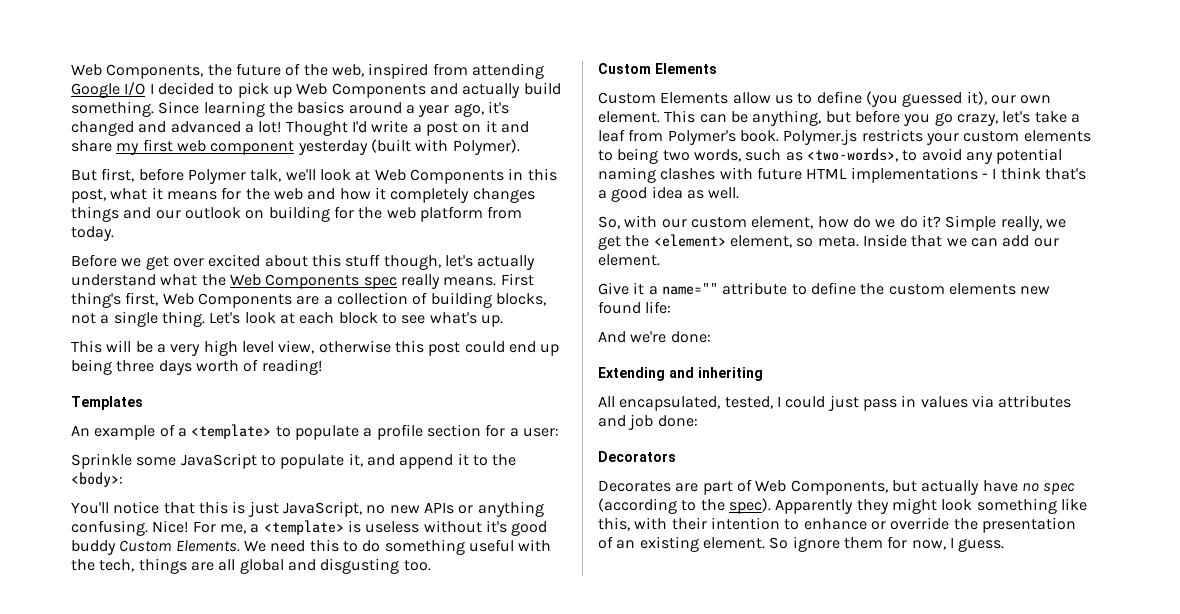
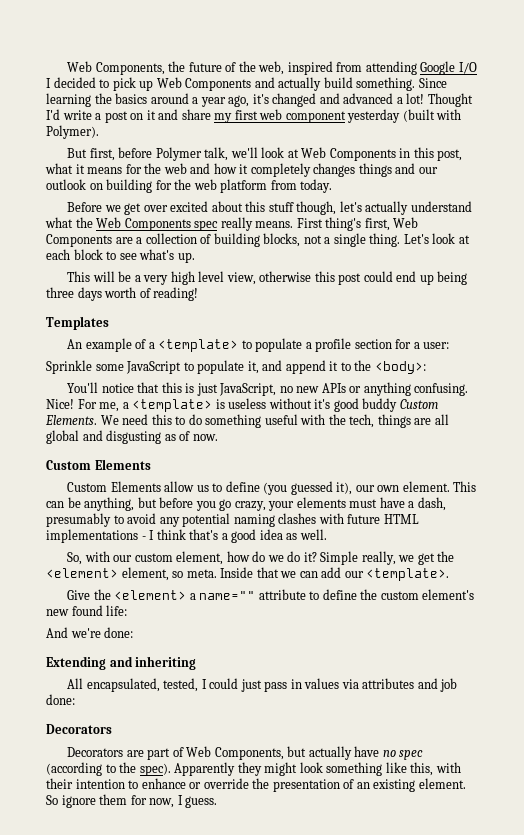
[403,560,431,571] too. -> [164,431,218,441] as of now.
[1002,111,1080,123] [598,129,1091,145] [598,148,898,164] let's take a leaf from Polymer's book. Polymer.js restricts your custom elements to being two words, such as <two-words>, -> [268,497,446,511] [46,513,111,527] your elements must have a dash, presumably
[598,254,660,266] element. -> [366,568,450,581] <template>.
[633,282,645,295] it -> [93,589,187,600] the <element>
[948,283,1016,295] elements -> [422,589,475,600] element's
[598,480,671,492] Decorates -> [67,747,124,757] Decorators

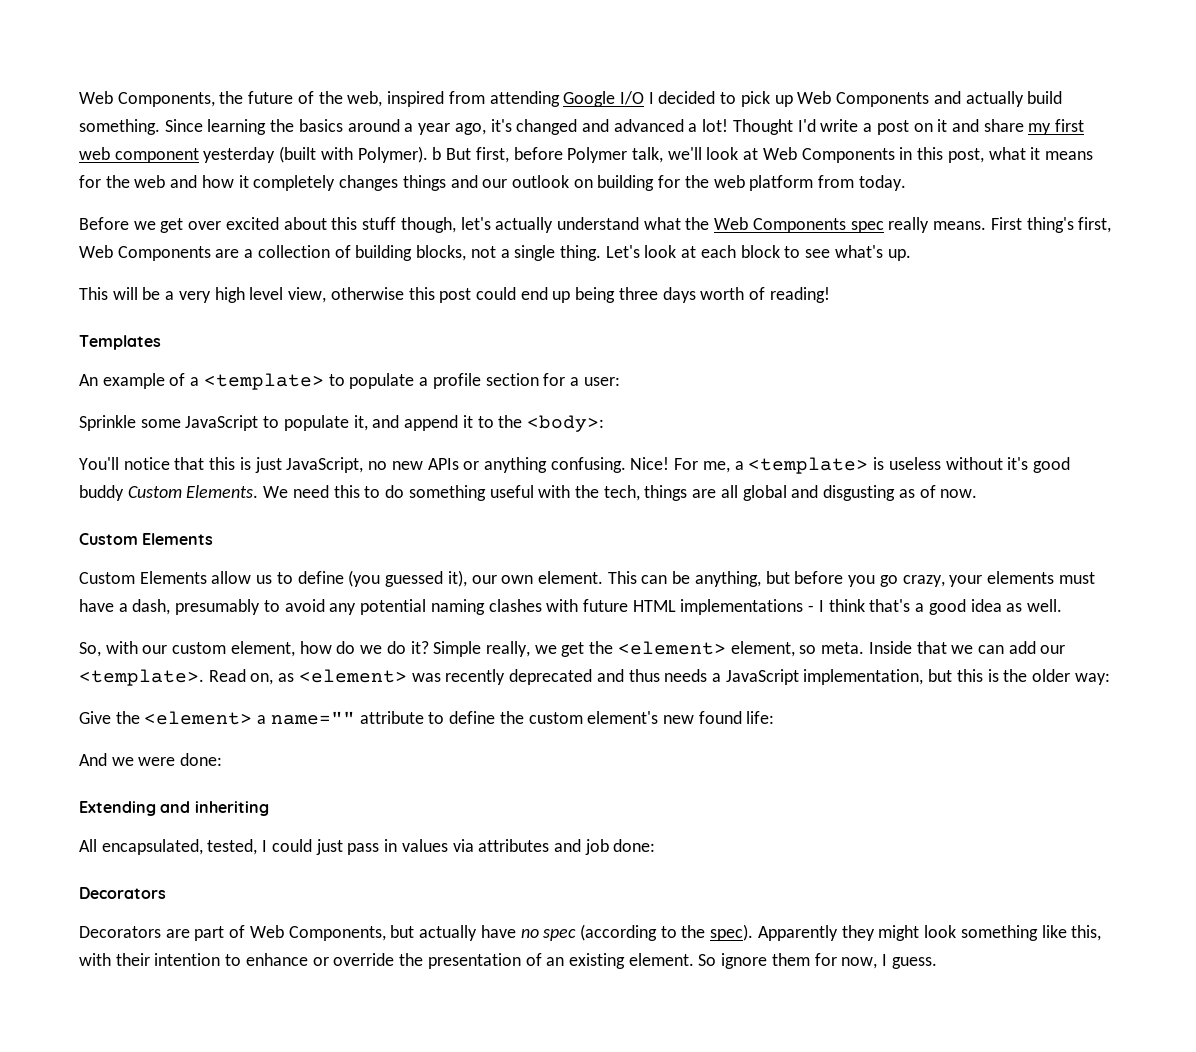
(99, 132) // -> [432,147,442,160] b
(450, 574) none -> [208,669,1110,685] Read on, as <element> was recently deprecated and thus needs a JavaScript implementation, but this is the older way:
[70,628,101,638] we're -> [111,757,176,766] we were

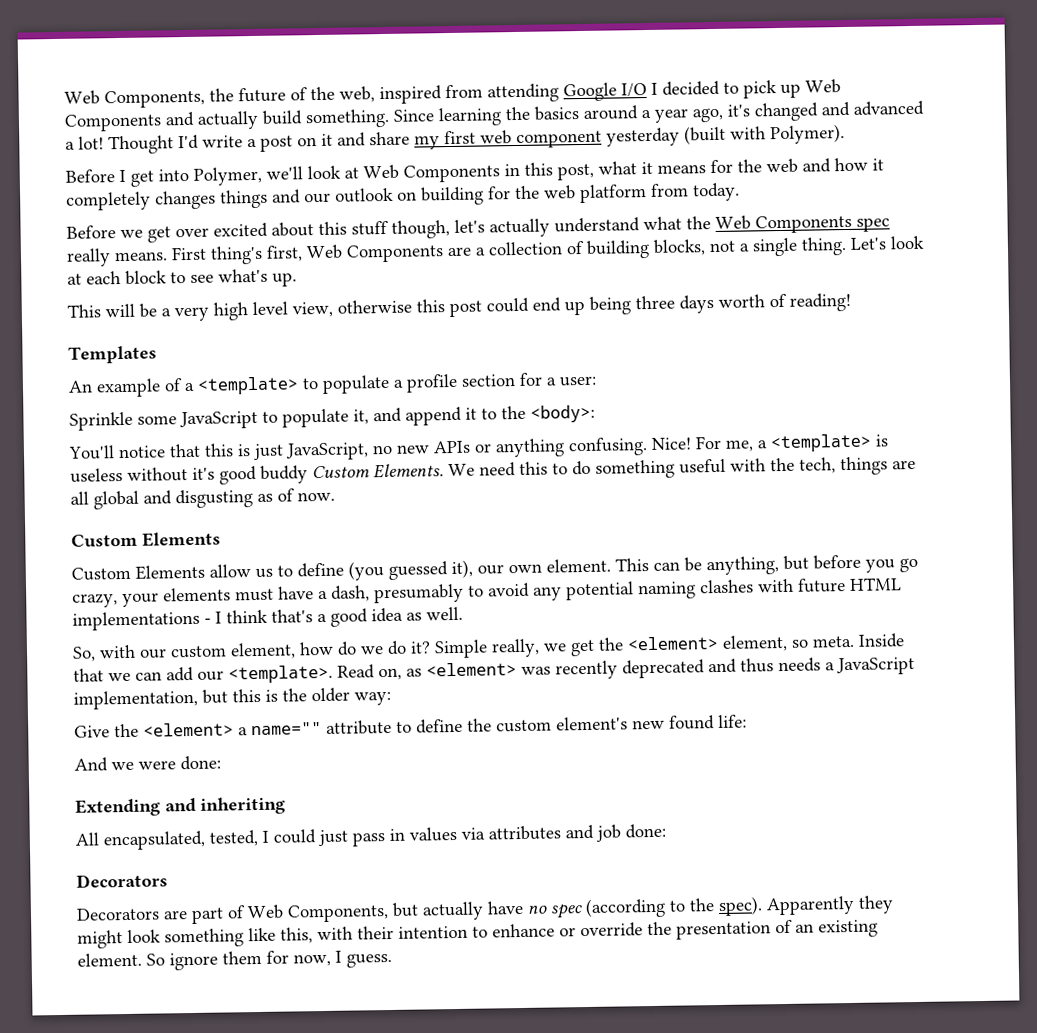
[432,147,663,163] b But first, before Polymer talk, -> [65,166,262,187] // Before I get into Polymer,

